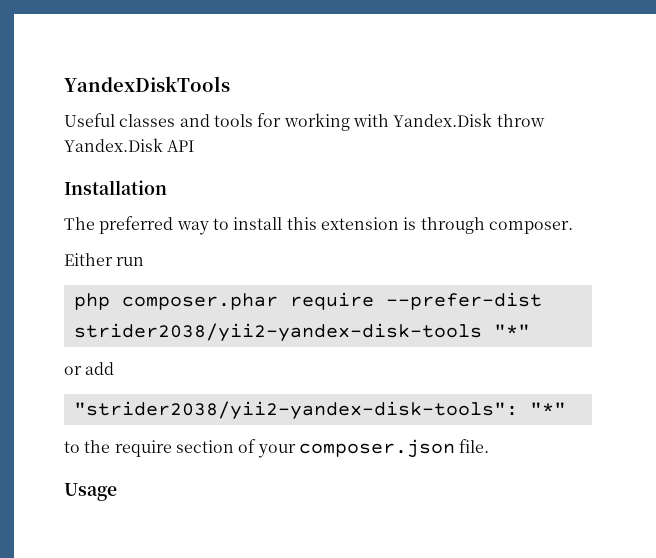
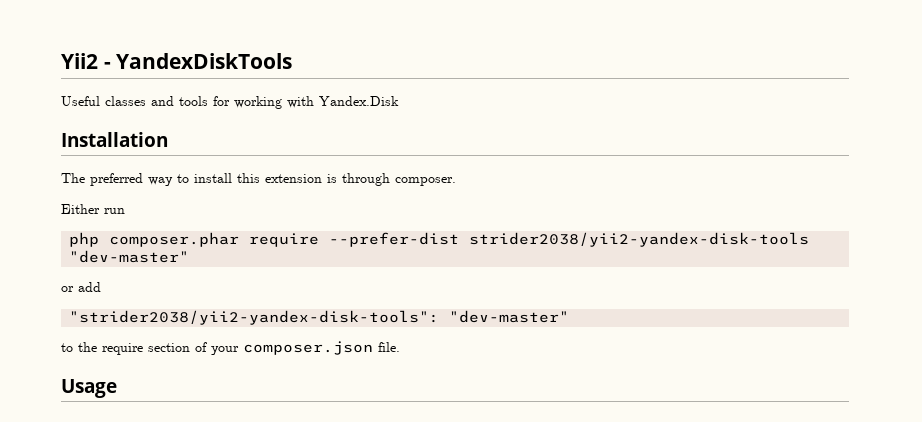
(64, 84) none -> [61,53,111,69] Yii2 -
[496,114,545,127] [64,138,195,152] throw Yandex.Disk API -> (399, 101) none
[493,324,530,337] "*" -> [69,250,190,263] "dev-master"
[529,402,566,415] "*" -> [449,310,570,323] "dev-master"

